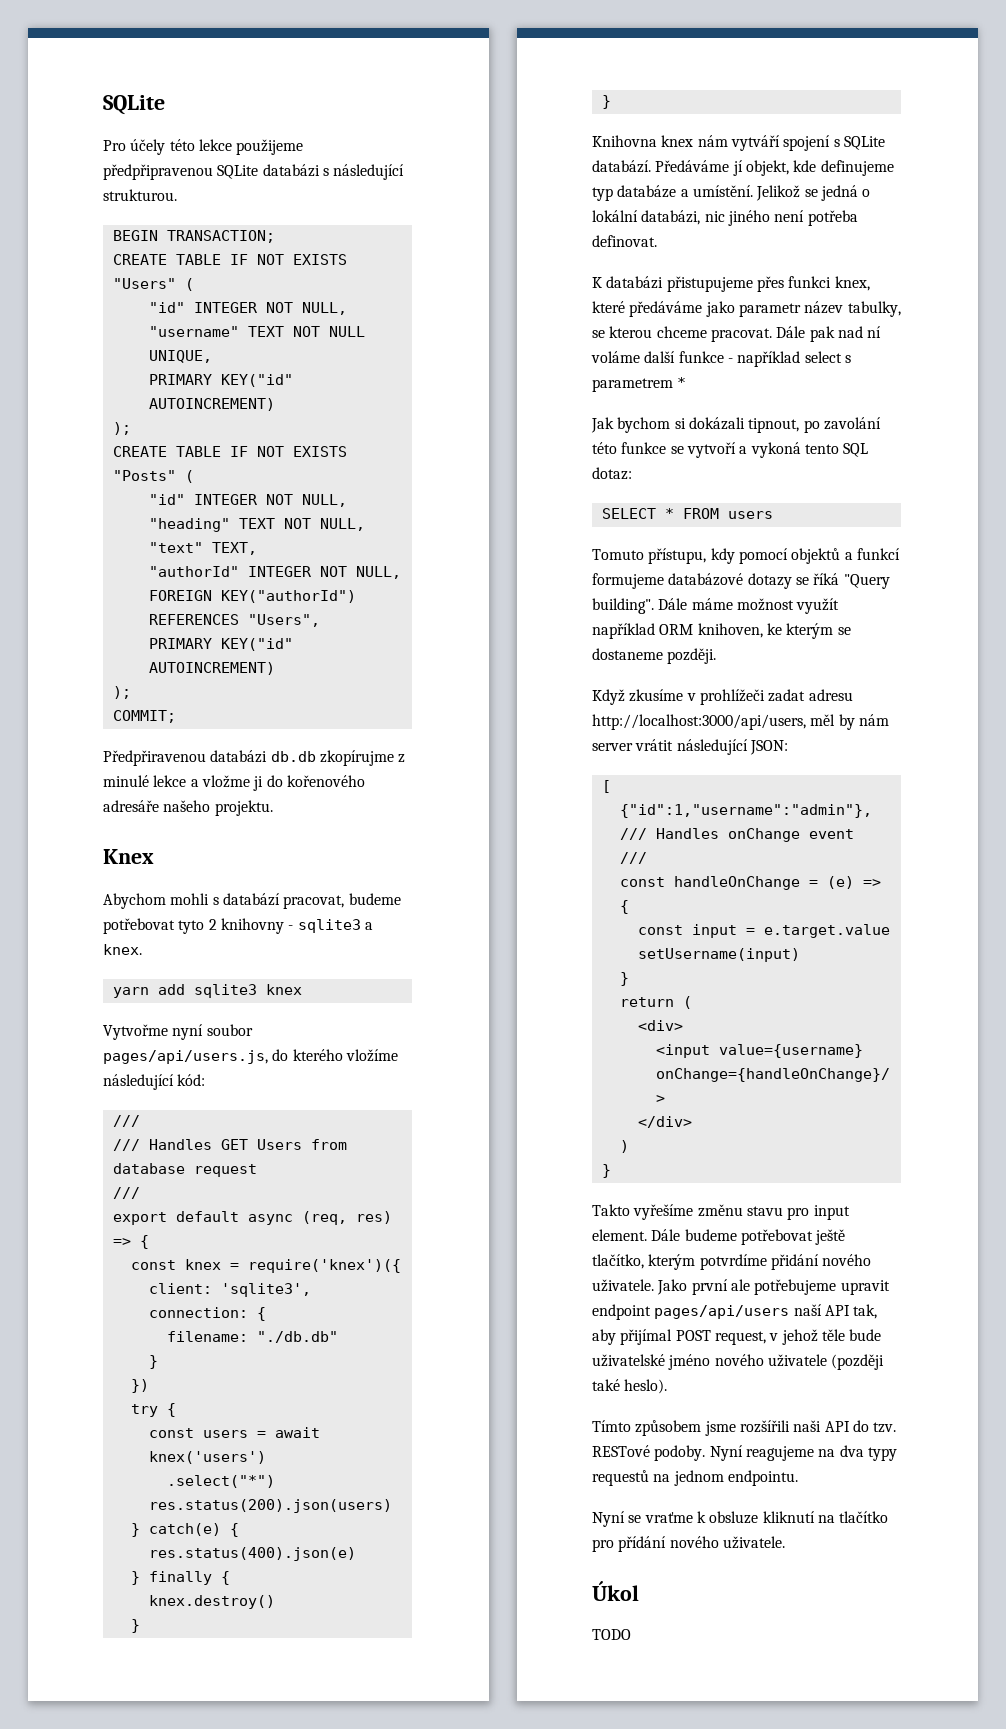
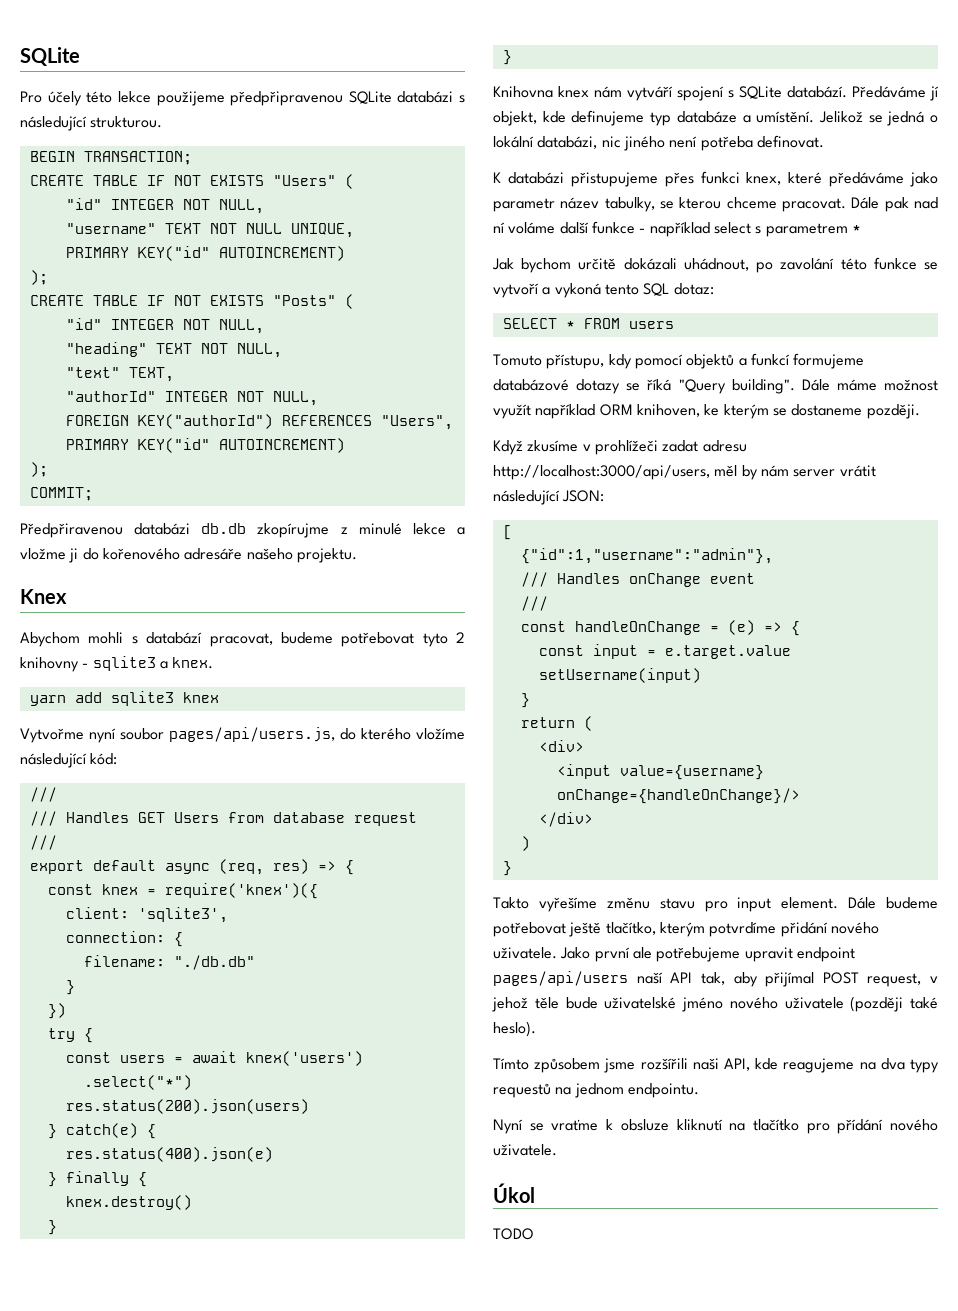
[674,417,800,433] si dokázali tipnout, -> [578,258,749,271] určitě dokázali uhádnout,
[824,1420,897,1433] [592,1445,743,1461] API do tzv. RESTové podoby. Nyní -> [724,1058,779,1071] API, kde

